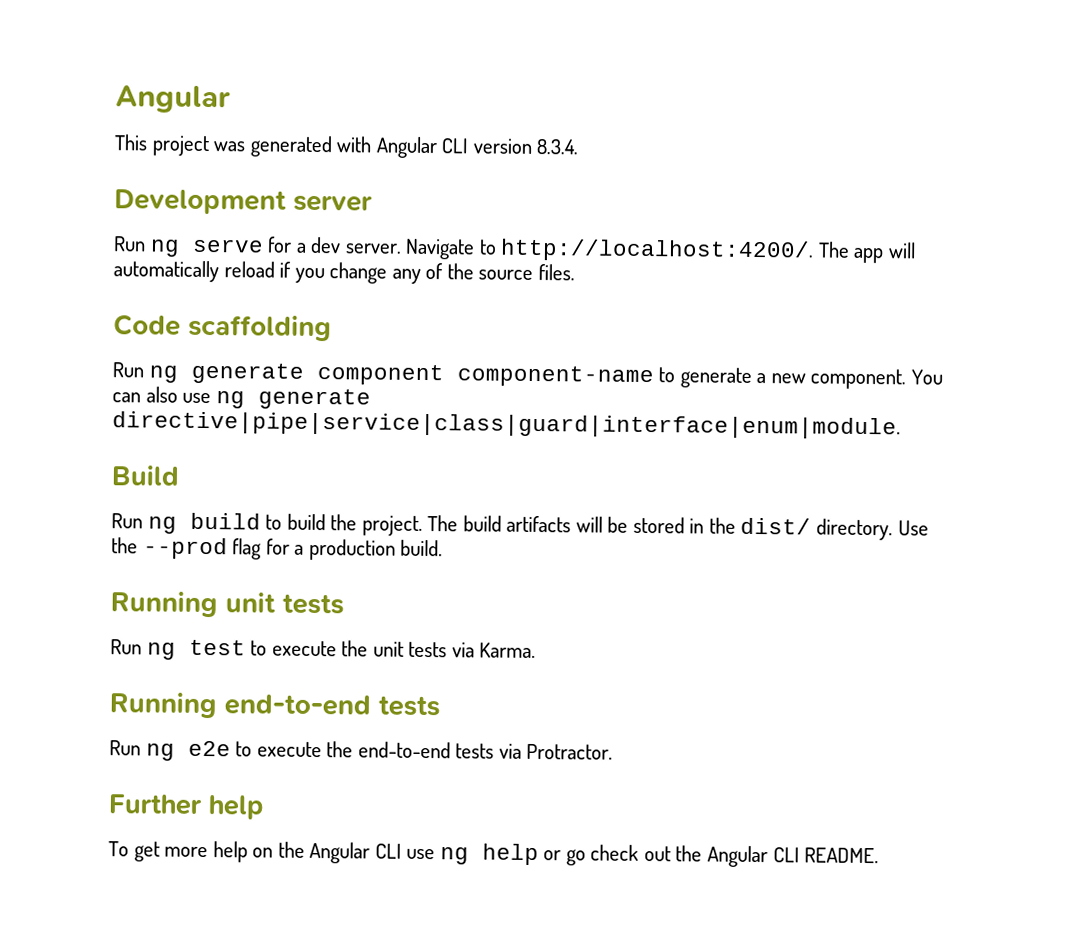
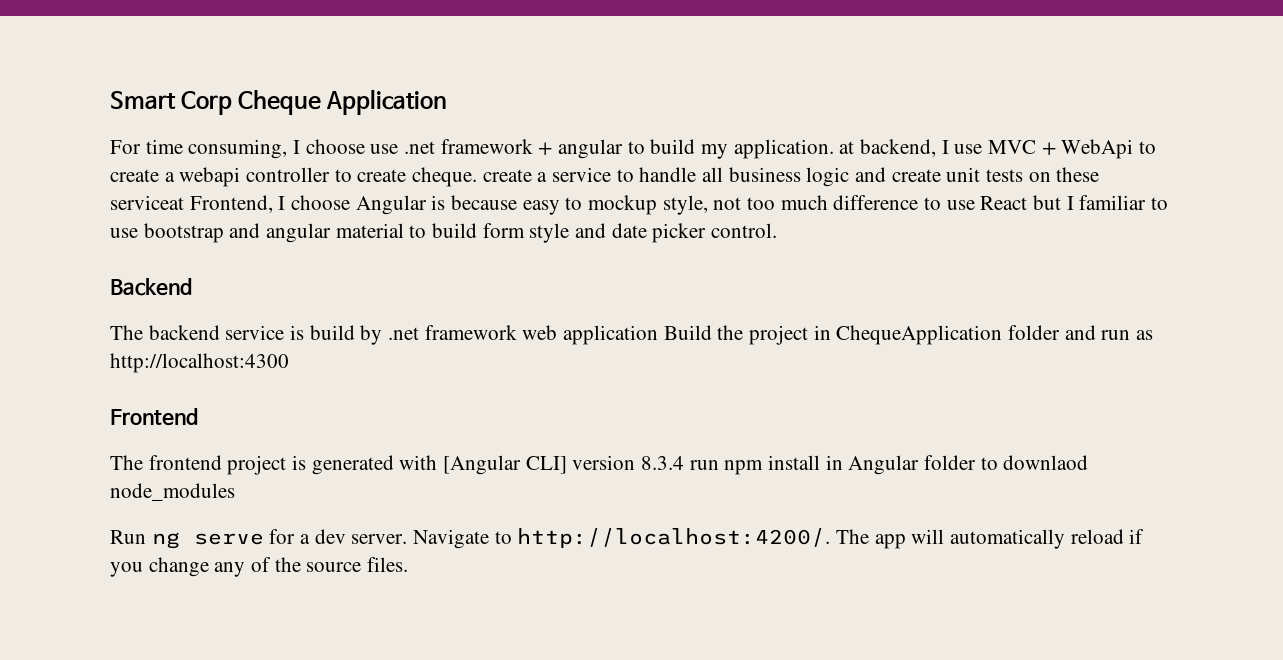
[115,85,231,114] [114,134,579,159] [114,189,373,215] Angular // This project was generated with Angular CLI version 8.3.4. // Development server -> [110,89,448,115] [110,139,1157,159] [110,167,1100,187] [110,195,1169,215] [110,223,778,243] [110,278,192,296] [110,325,1154,345] [110,353,289,373] [110,408,198,426] [110,455,1089,475] [110,483,235,501] Smart Corp Cheque Application // For time consuming, I choose use .net framework + angular to build my application. at backend, I use MVC + WebApi to create a webapi controller to create cheque. create a service to handle all business logic and create unit tests on these serviceat Frontend, I choose Angular is because easy to mockup style, not too much difference to use React but I familiar to use bootstrap and angular material to build form style and date picker control. // Backend // The backend service is build by .net framework web application Build the project in ChequeApplication folder and run as http://localhost:4300 // Frontend // The frontend project is generated with [Angular CLI] version 8.3.4 run npm install in Angular folder to downlaod node_modules
[113,314,332,342] [112,362,943,390] [112,386,371,410] [112,411,901,440] [111,465,180,486] [111,512,929,541] [111,537,444,561] [110,591,344,618] [110,639,537,660] [109,692,440,719] [109,740,614,761] [108,794,265,820] [108,841,880,868] // Code scaffolding // Run ng generate component component-name to generate a new component. You can also use ng generate directive|pipe|service|class|guard|interface|enum|module. // Build // Run ng build to build the project. The build artifacts will be stored in the dist/ directory. Use the --prod flag for a production build. // Running unit tests // Run ng test to execute the unit tests via Karma. // Running end-to-end tests // Run ng e2e to execute the end-to-end tests via Protractor. // Further help // To get more help on the Angular CLI use ng help or go check out the Angular CLI README. -> (409, 564) none

